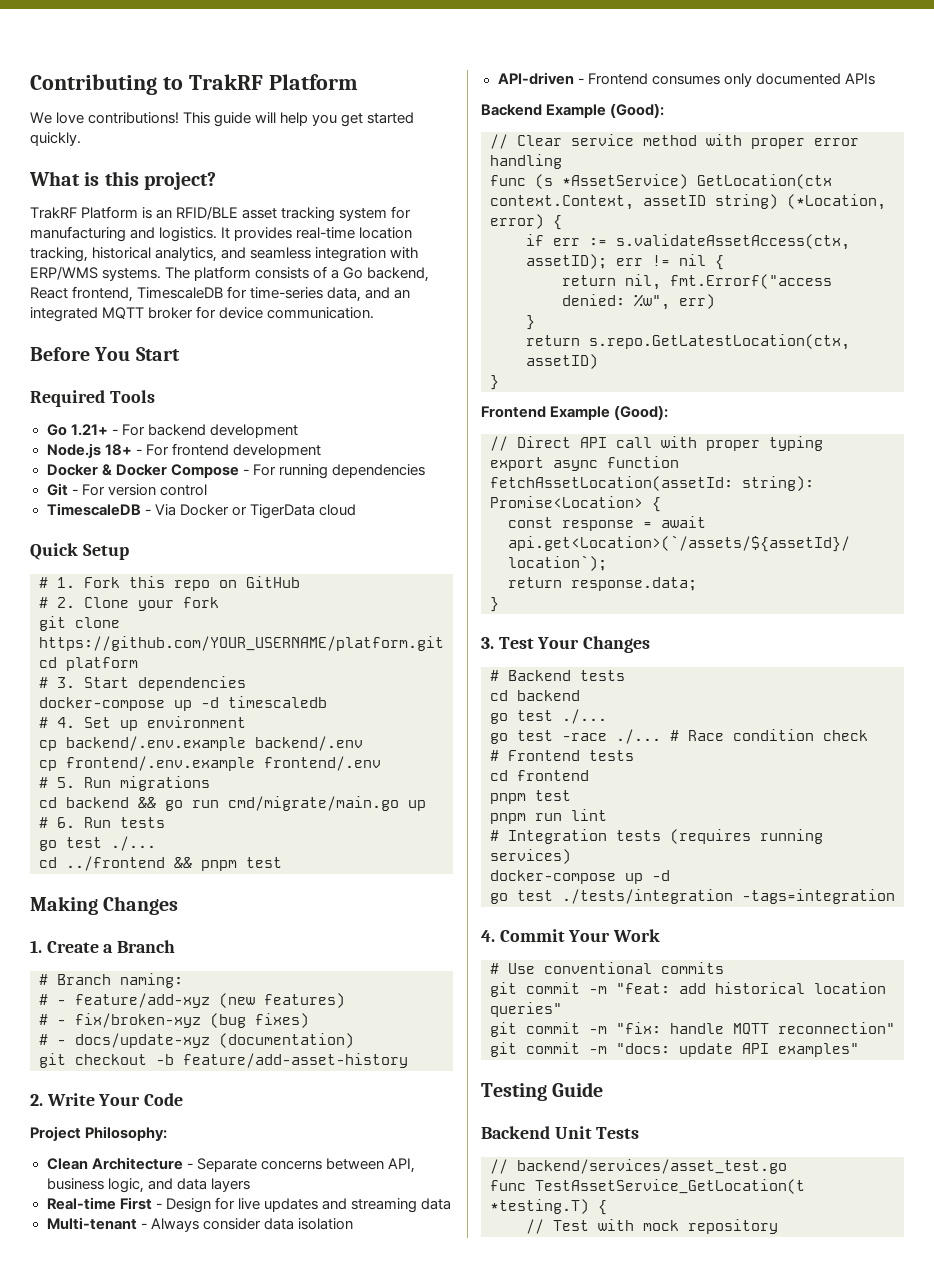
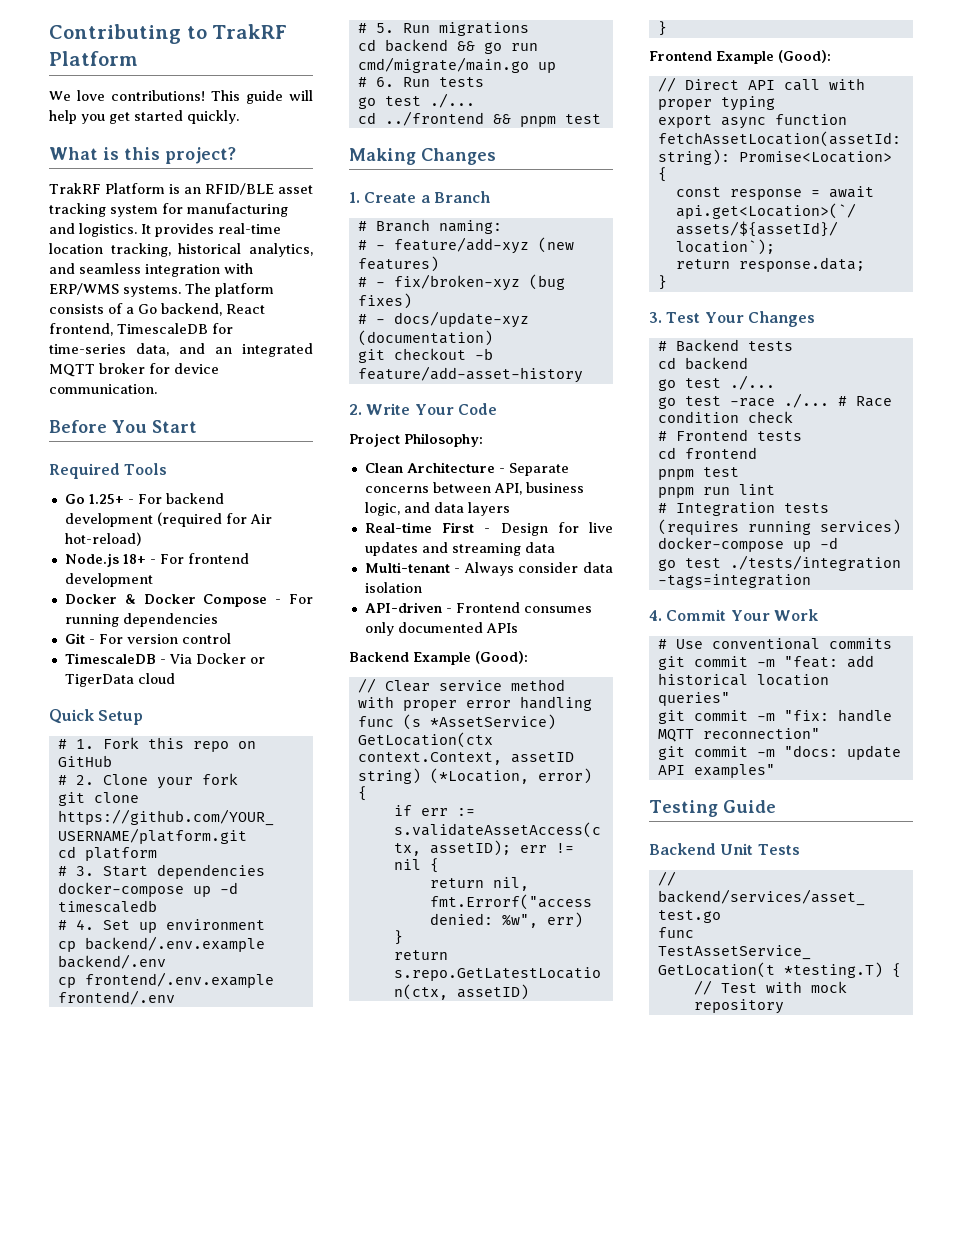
[70,424,108,436] 1.21+ -> [88,494,124,504] 1.25+
(298, 431) none -> [156,512,272,527] [64,532,141,546] (required for Air hot-reload)

